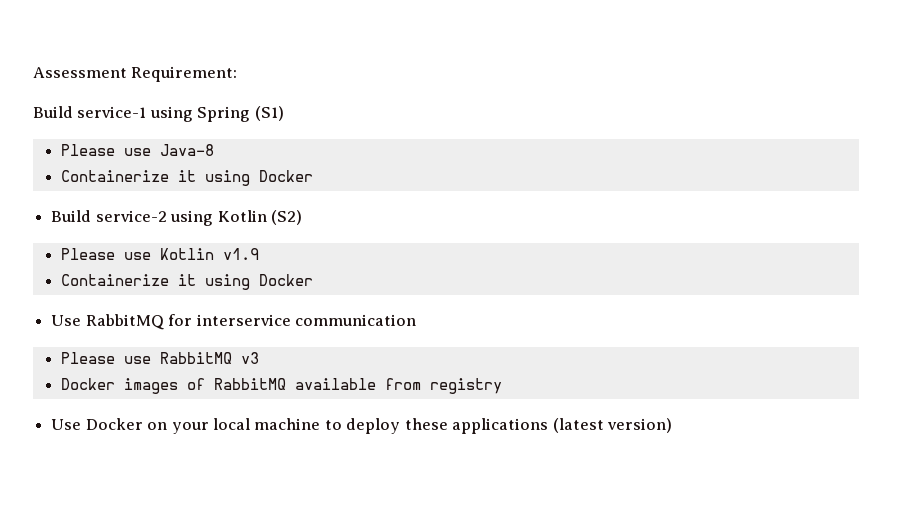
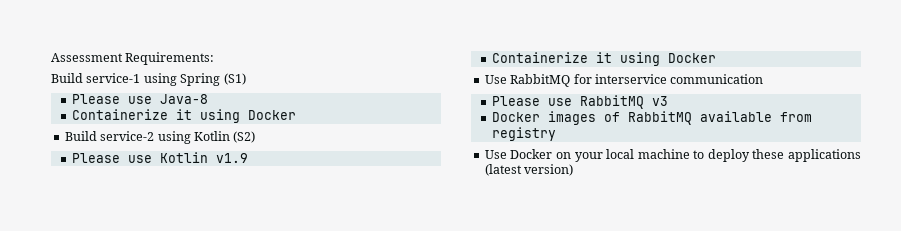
[131,66,238,82] Requirement: -> [125,52,215,65] Requirements:

